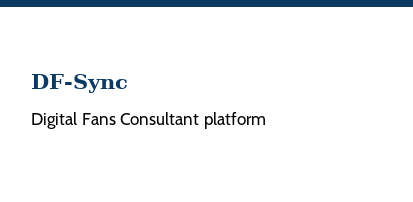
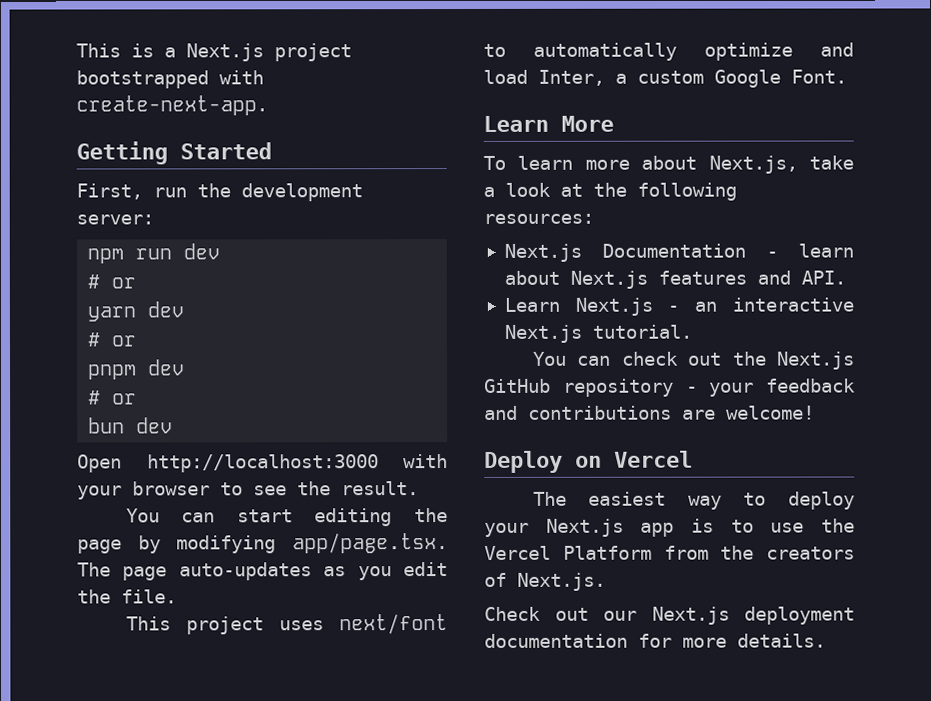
[31,74,128,93] [31,112,266,129] DF-Sync // Digital Fans Consultant platform -> [76,43,352,62] [76,70,264,89] [76,95,268,116] [76,141,272,165] [76,183,363,202] [76,214,154,225] [87,243,221,264] [87,274,137,289] [87,301,185,322] [87,332,137,347] [88,359,186,380] [88,390,138,405] [88,417,174,434] [77,454,448,473] [77,481,419,500] [125,508,449,527] [77,533,448,554] [77,562,448,581] [77,589,177,604] [125,614,449,635] [483,42,854,61] [483,69,847,88] [483,115,614,132] [483,155,854,174] [483,182,737,201] [483,213,594,224] [503,243,854,262] [503,270,846,289] [503,297,854,316] [503,324,692,343] [532,351,855,370] [484,378,856,397] [484,405,815,420] [484,450,693,473] [532,491,855,510] [484,518,855,537] [484,545,855,560] [484,572,606,591] [484,606,855,625] [484,633,826,648] This is a Next.js project bootstrapped with create-next-app. // Getting Started // First, run the development server: // npm run dev // # or // yarn dev // # or // pnpm dev // # or // bun dev // Open http://localhost:3000 with your browser to see the result. // You can start editing the page by modifying app/page.tsx. The page auto-updates as you edit the file. // This project uses next/font to automatically optimize and load Inter, a custom Google Font. // Learn More // To learn more about Next.js, take a look at the following resources: // Next.js Documentation - learn about Next.js features and API. // Learn Next.js - an interactive Next.js tutorial. // You can check out the Next.js GitHub repository - your feedback and contributions are welcome! // Deploy on Vercel // The easiest way to deploy your Next.js app is to use the Vercel Platform from the creators of Next.js. // Check out our Next.js deployment documentation for more details.

